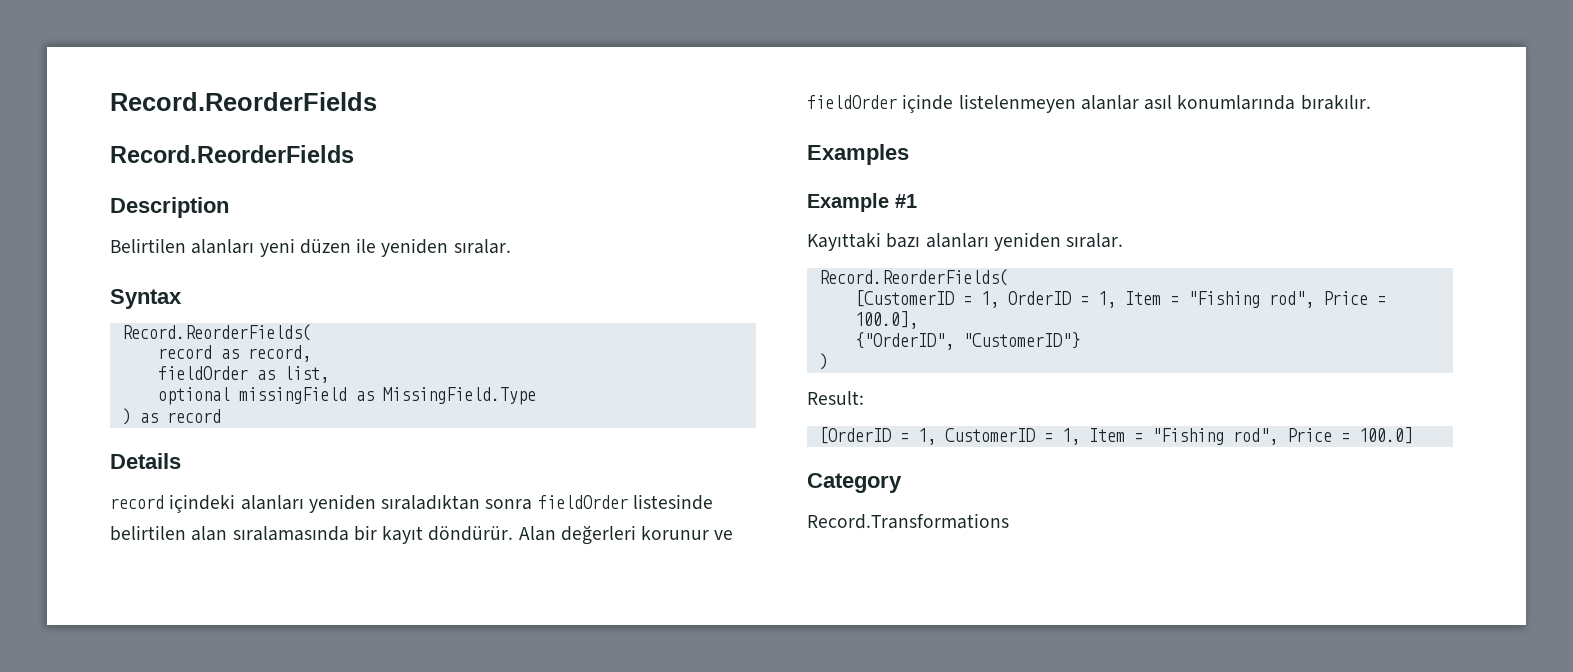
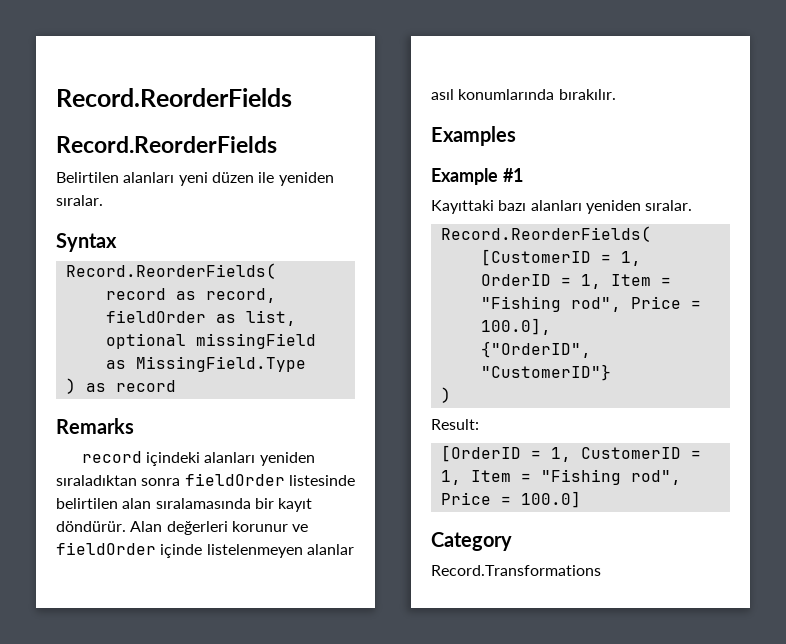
[110,197,229,218] // Description -> (277, 144) none
[110,453,181,469] Details -> [56,418,134,434] Remarks

